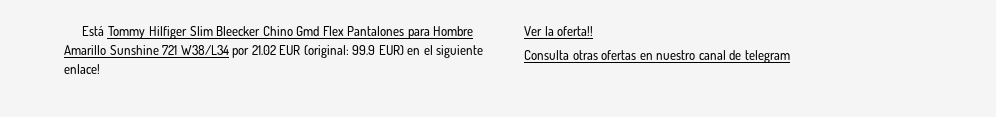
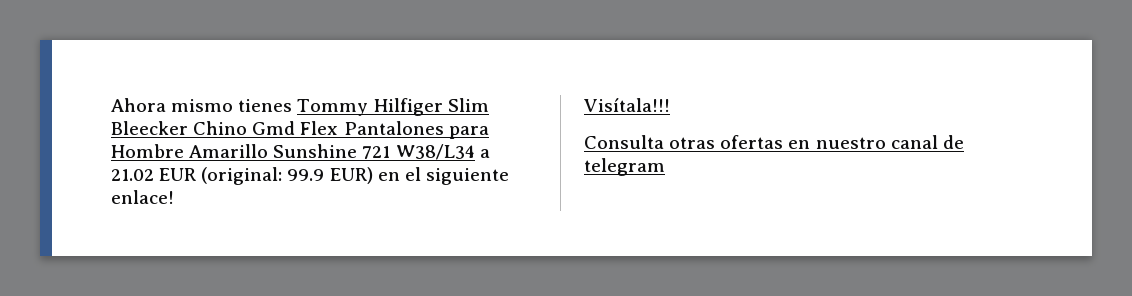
[81,26,104,36] Está -> [111,98,293,112] Ahora mismo tienes
[232,48,250,58] por -> [479,149,490,158] a
[524,26,594,36] Ver la oferta!! -> [584,98,670,112] Visítala!!!

